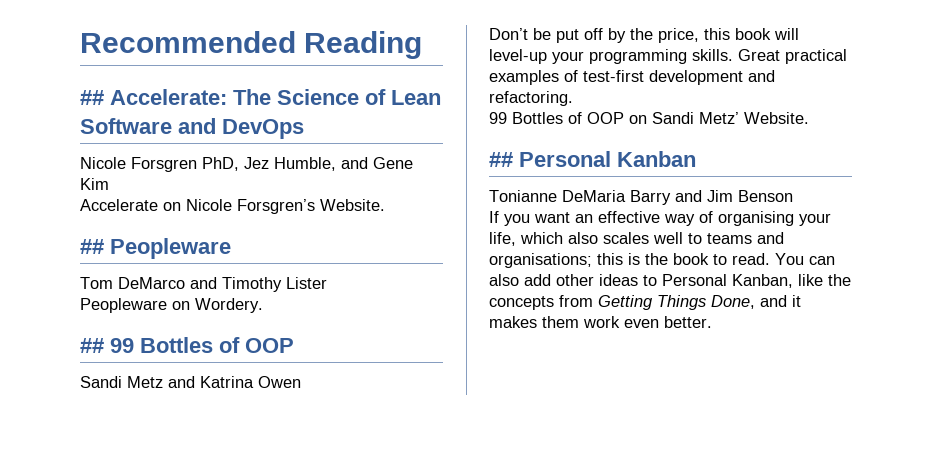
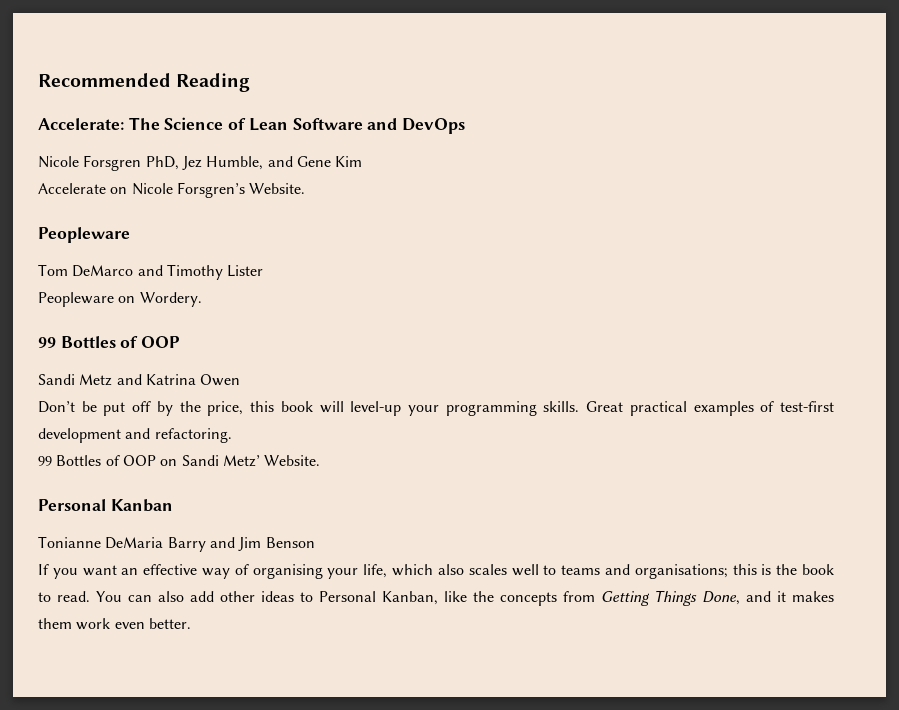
[80,90,104,105] ## -> (251, 82) none
[80,239,104,254] ## -> (306, 188) none
[80,338,104,353] ## -> (202, 299) none
[489,152,513,167] ## -> (321, 460) none

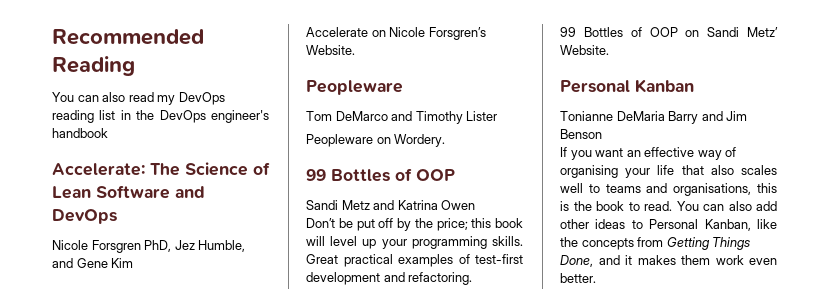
(251, 82) none -> [52,92,225,105] [52,110,269,123] [52,128,108,138] // You can also read my DevOps reading list in the DevOps engineer's handbook
[207,401,244,416] price, -> [436,218,468,231] price;
[350,401,402,416] level-up -> [330,236,377,249] level up
[363,564,434,578] life, which -> [657,165,704,175] life that
[634,564,728,579] organisations; -> [673,183,752,196] organisations,

